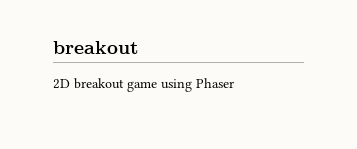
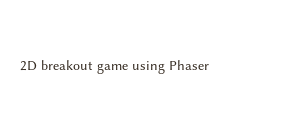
[53,41,139,54] breakout // -> (20, 66) none

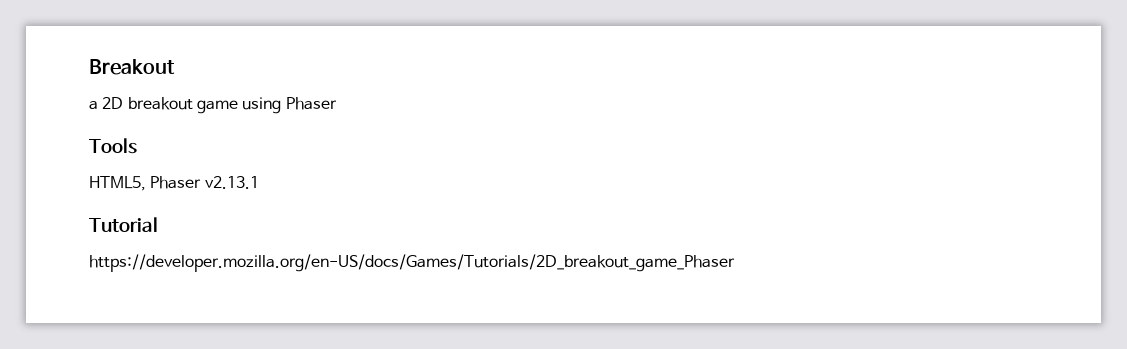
(20, 66) none -> [89,59,175,75] [89,101,98,110] Breakout // a
(209, 65) none -> [89,138,137,154] [89,176,259,191] [89,217,158,232] [89,254,735,272] // Tools // HTML5, Phaser v2.13.1 // Tutorial // https://developer.mozilla.org/en-US/docs/Games/Tutorials/2D_breakout_game_Phaser

